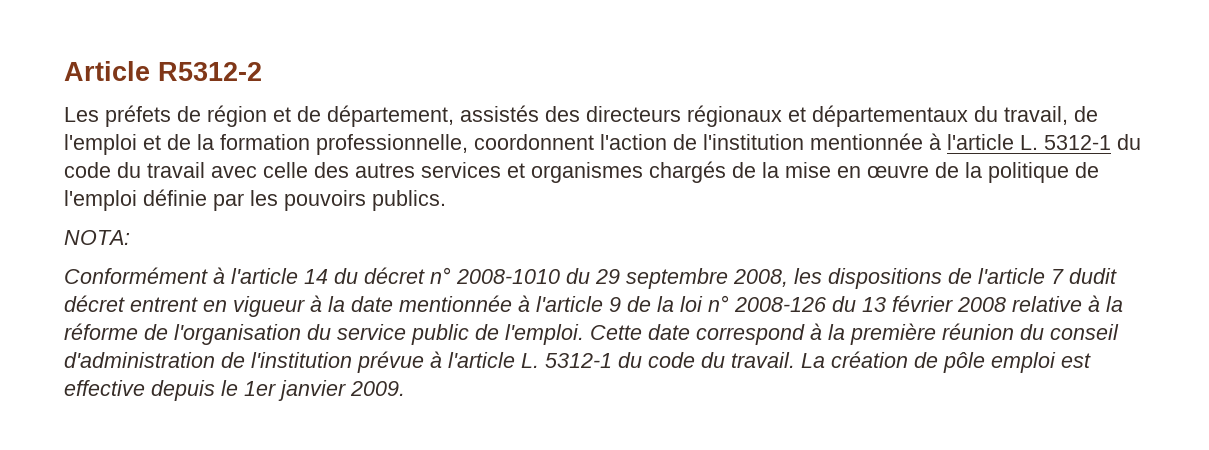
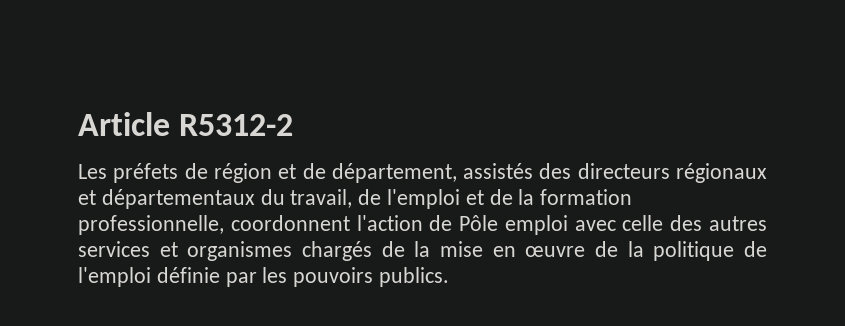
[703,133,1141,150] [64,162,205,178] l'institution mentionnée à l'article L. 5312-1 du code du travail -> [459,215,568,235] Pôle emploi
[64,230,130,245] [64,267,1117,289] [64,295,1123,317] [64,323,1119,345] [64,351,1091,373] [64,380,405,401] // NOTA: // Conformément à l'article 14 du décret n° 2008-1010 du 29 septembre 2008, les dispositions de l'article 7 dudit décret entrent en vigueur à la date mentionnée à l'article 9 de la loi n° 2008-126 du 13 février 2008 relative à la réforme de l'organisation du service public de l'emploi. Cette date correspond à la première réunion du conseil d'administration de l'institution prévue à l'article L. 5312-1 du code du travail. La création de pôle emploi est effective depuis le 1er janvier 2009. -> (450, 277) none

